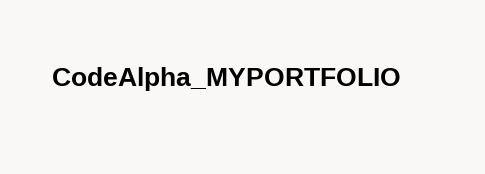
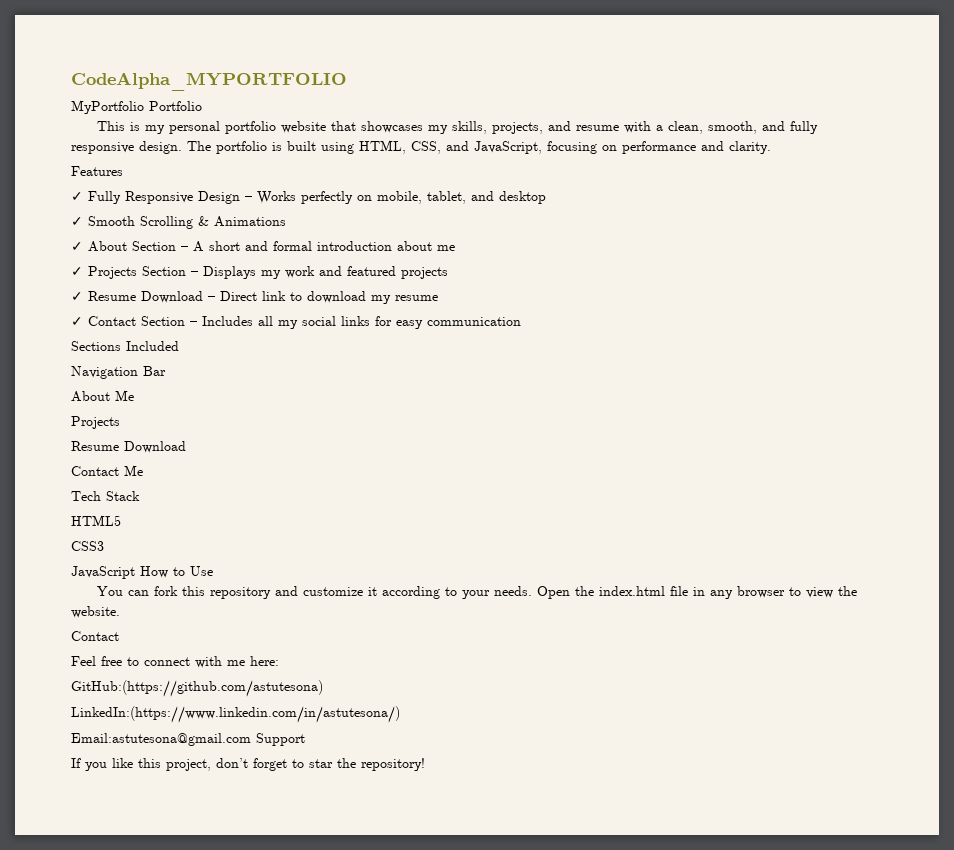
(401, 79) none -> [71,100,202,114] [97,121,819,134] [71,140,771,154] [71,166,123,176] [71,191,546,204] [71,216,286,229] [71,241,455,252] [71,266,448,279] [71,291,438,304] [71,316,521,329] [71,341,179,351] [71,366,166,379] [71,390,134,402] [71,416,120,429] [71,441,186,453] [71,465,143,476] [71,491,140,501] [71,515,121,526] [71,541,104,551] [71,566,213,579] [97,586,858,599] [71,606,120,618] [71,631,119,641] [71,656,279,668] [71,680,323,697] [71,706,400,723] [71,733,305,746] [71,758,425,771] // MyPortfolio Portfolio // This is my personal portfolio website that showcases my skills, projects, and resume with a clean, smooth, and fully responsive design. The portfolio is built using HTML, CSS, and JavaScript, focusing on performance and clarity. // Features // ✓ Fully Responsive Design – Works perfectly on mobile, tablet, and desktop // ✓ Smooth Scrolling & Animations // ✓ About Section – A short and formal introduction about me // ✓ Projects Section – Displays my work and featured projects // ✓ Resume Download – Direct link to download my resume // ✓ Contact Section – Includes all my social links for easy communication // Sections Included // Navigation Bar // About Me // Projects // Resume Download // Contact Me // Tech Stack // HTML5 // CSS3 // JavaScript How to Use // You can fork this repository and customize it according to your needs. Open the index.html file in any browser to view the website. // Contact // Feel free to connect with me here: // GitHub:(https://github.com/astutesona) // LinkedIn:(https://www.linkedin.com/in/astutesona/) // Email:astutesona@gmail.com Support // If you like this project, don’t forget to star the repository!

